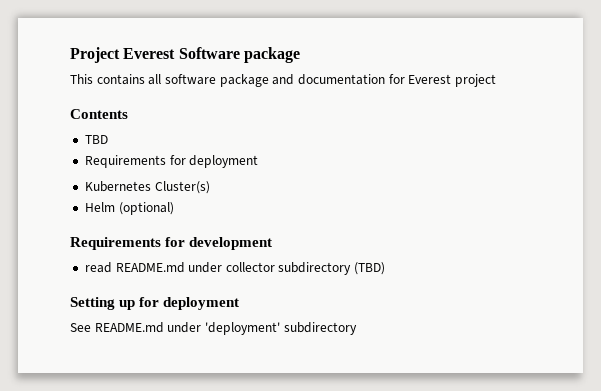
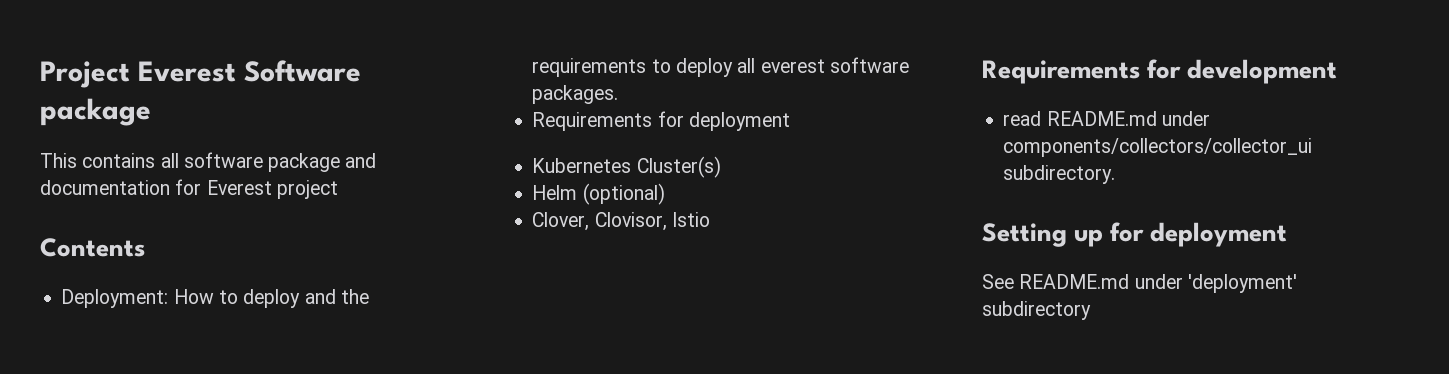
[84,135,108,144] TBD -> [61,289,369,308] [532,57,909,77] [532,85,619,104] Deployment: How to deploy and the requirements to deploy all everest software packages.
(174, 208) none -> [532,212,710,231] // Clover, Clovisor, Istio
[225,262,386,275] collector subdirectory (TBD) -> [1003,138,1313,157] [1003,165,1116,184] components/collectors/collector_ui subdirectory.

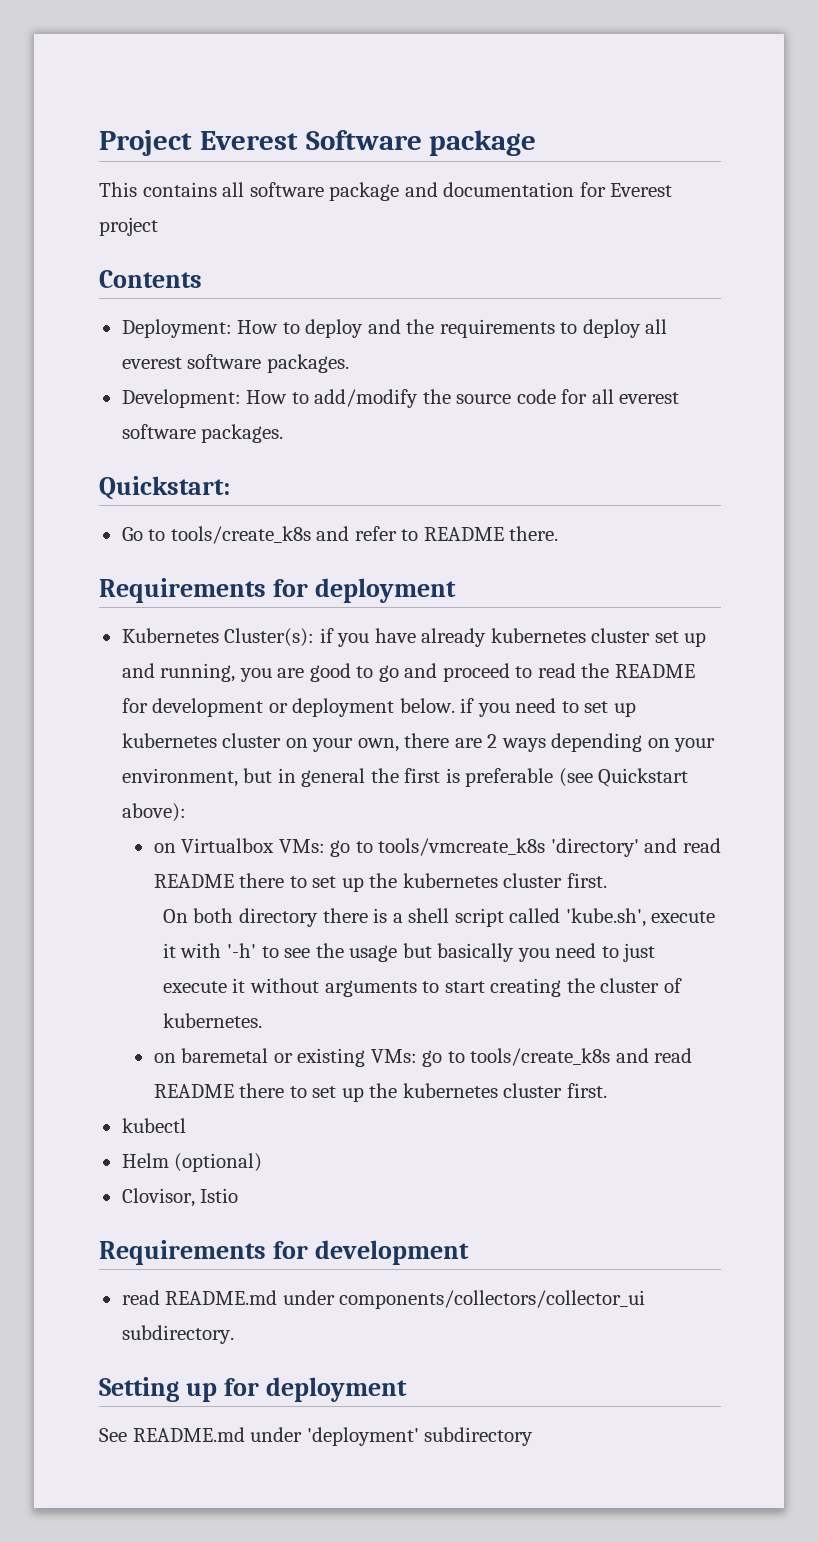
[532,111,790,131] [532,156,721,178] Requirements for deployment // Kubernetes Cluster(s) -> [121,389,680,408] [121,424,284,443] [99,476,230,500] [121,526,559,544] [99,578,456,603] [121,628,707,647] [121,663,695,682] [121,698,636,717] [121,733,716,752] [121,768,689,787] [121,803,186,822] [153,838,721,857] [153,873,607,892] [162,908,716,927] [162,943,656,962] [162,978,682,997] [162,1013,262,1028] [153,1048,693,1067] [153,1083,607,1102] [121,1118,186,1133] Development: How to add/modify the source code for all everest software packages. // Quickstart: // Go to tools/create_k8s and refer to README there. // Requirements for deployment // Kubernetes Cluster(s): if you have already kubernetes cluster set up and running, you are good to go and proceed to read the README for development or deployment below. if you need to set up kubernetes cluster on your own, there are 2 ways depending on your environment, but in general the first is preferable (see Quickstart above): // on Virtualbox VMs: go to tools/vmcreate_k8s 'directory' and read README there to set up the kubernetes cluster first. // On both directory there is a shell script called 'kube.sh', execute it with '-h' to see the usage but basically you need to just execute it without arguments to start creating the cluster of kubernetes. // on baremetal or existing VMs: go to tools/create_k8s and read README there to set up the kubernetes cluster first. // kubectl
[532,212,590,231] Clover, -> (263, 1162) none

